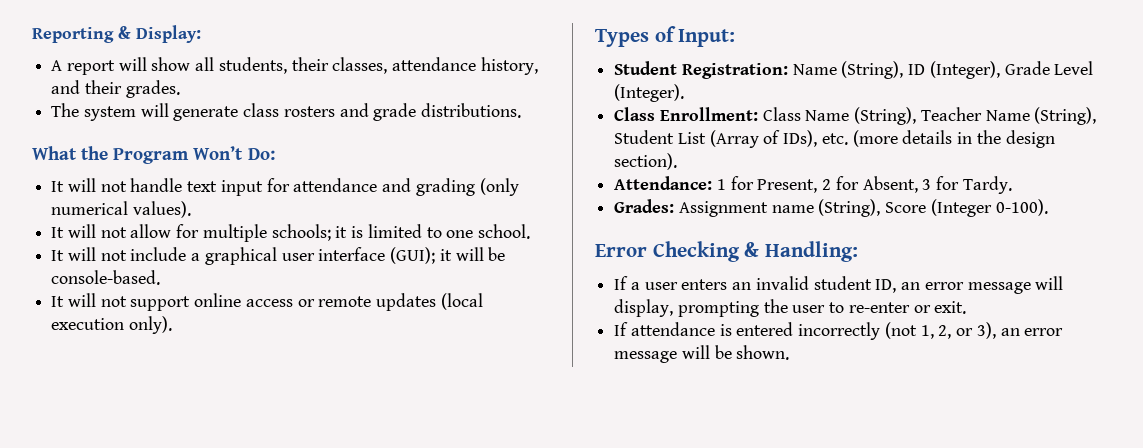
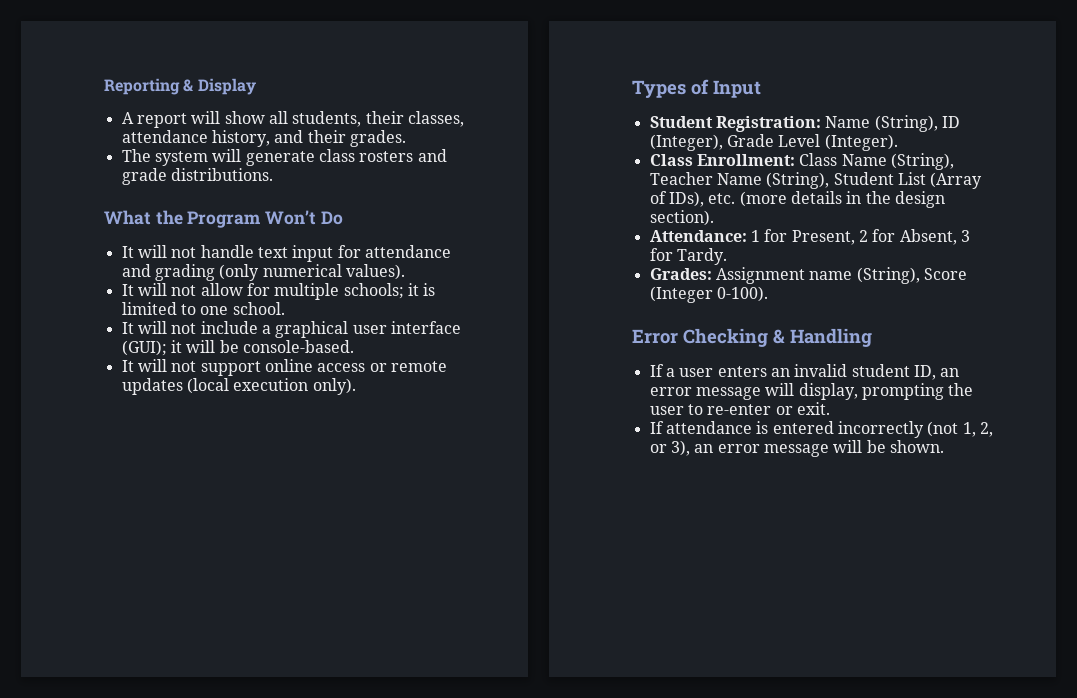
[136,25,201,43] Display: -> [197,78,256,95] Display
[247,148,275,160] Do: -> [320,211,343,225] Do
[678,29,736,47] Input: -> [713,80,761,98] Input
[764,241,858,262] Handling: -> [790,328,872,347] Handling

